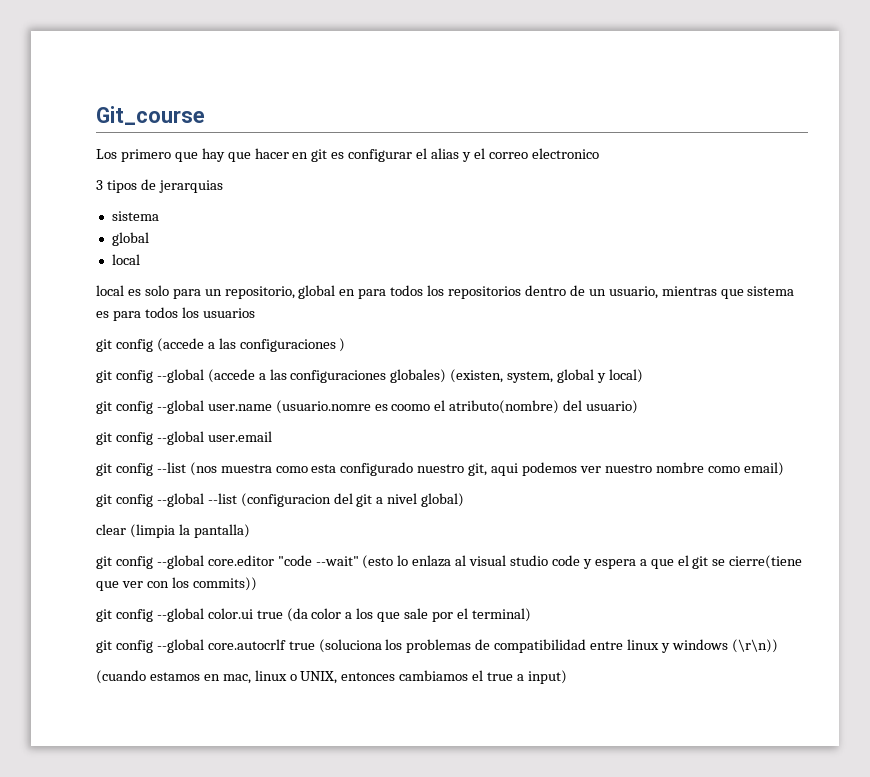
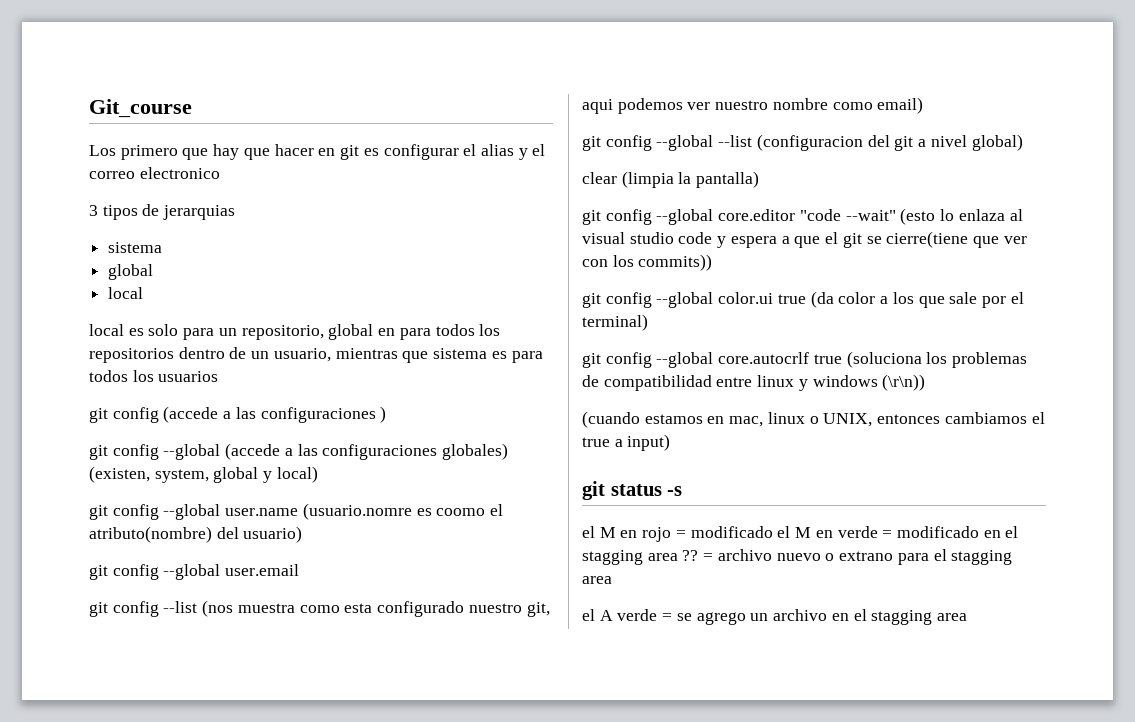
(567, 677) none -> [582,481,683,500] [582,526,1019,542] [582,549,1013,565] [582,576,612,584] [582,609,967,625] // git status -s // el M en rojo = modificado el M en verde = modificado en el stagging area ?? = archivo nuevo o extrano para el stagging area // el A verde = se agrego un archivo en el stagging area

